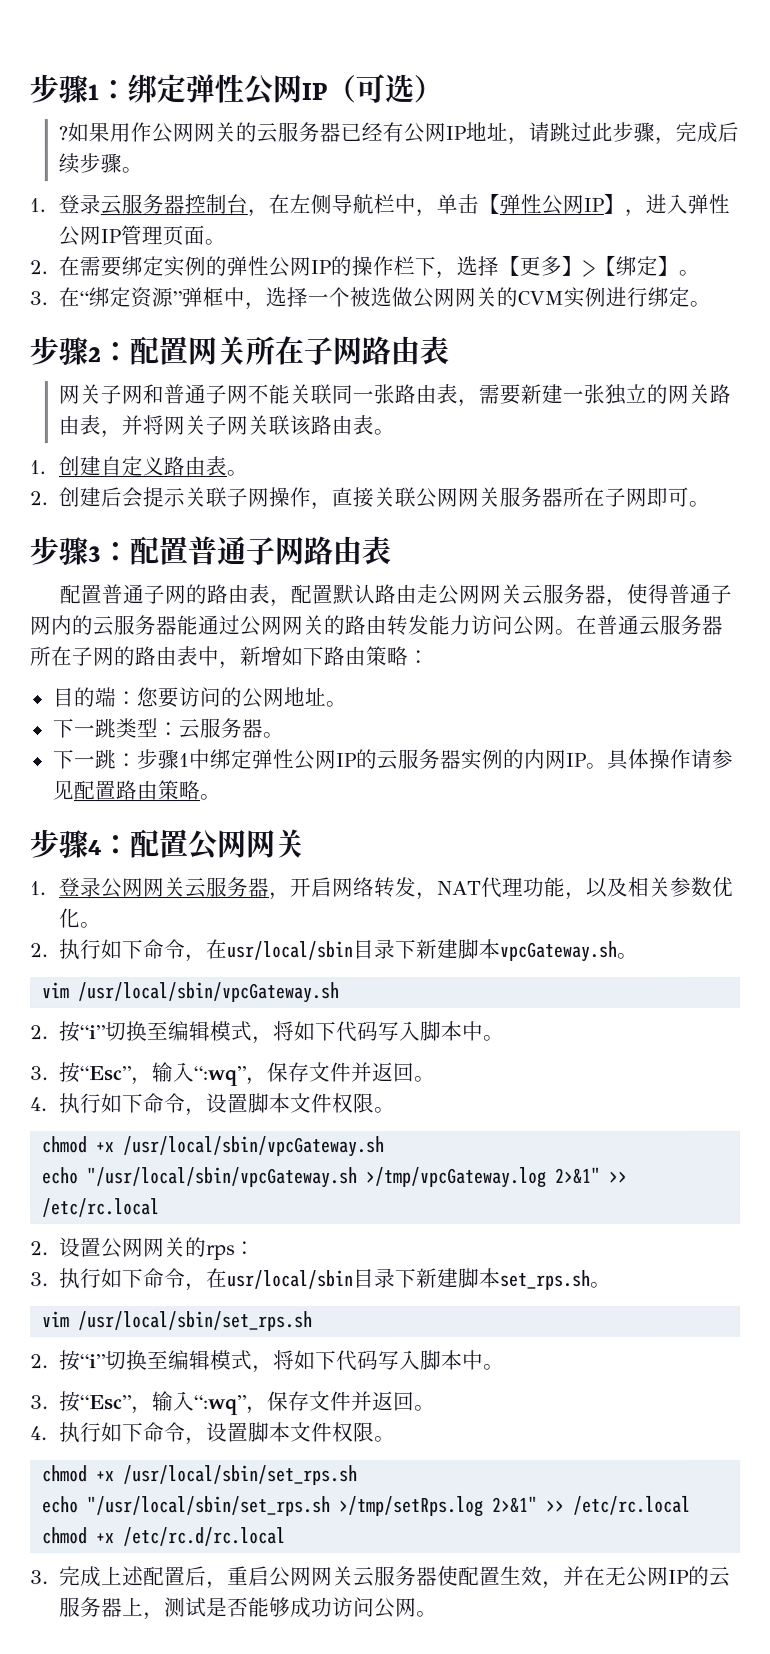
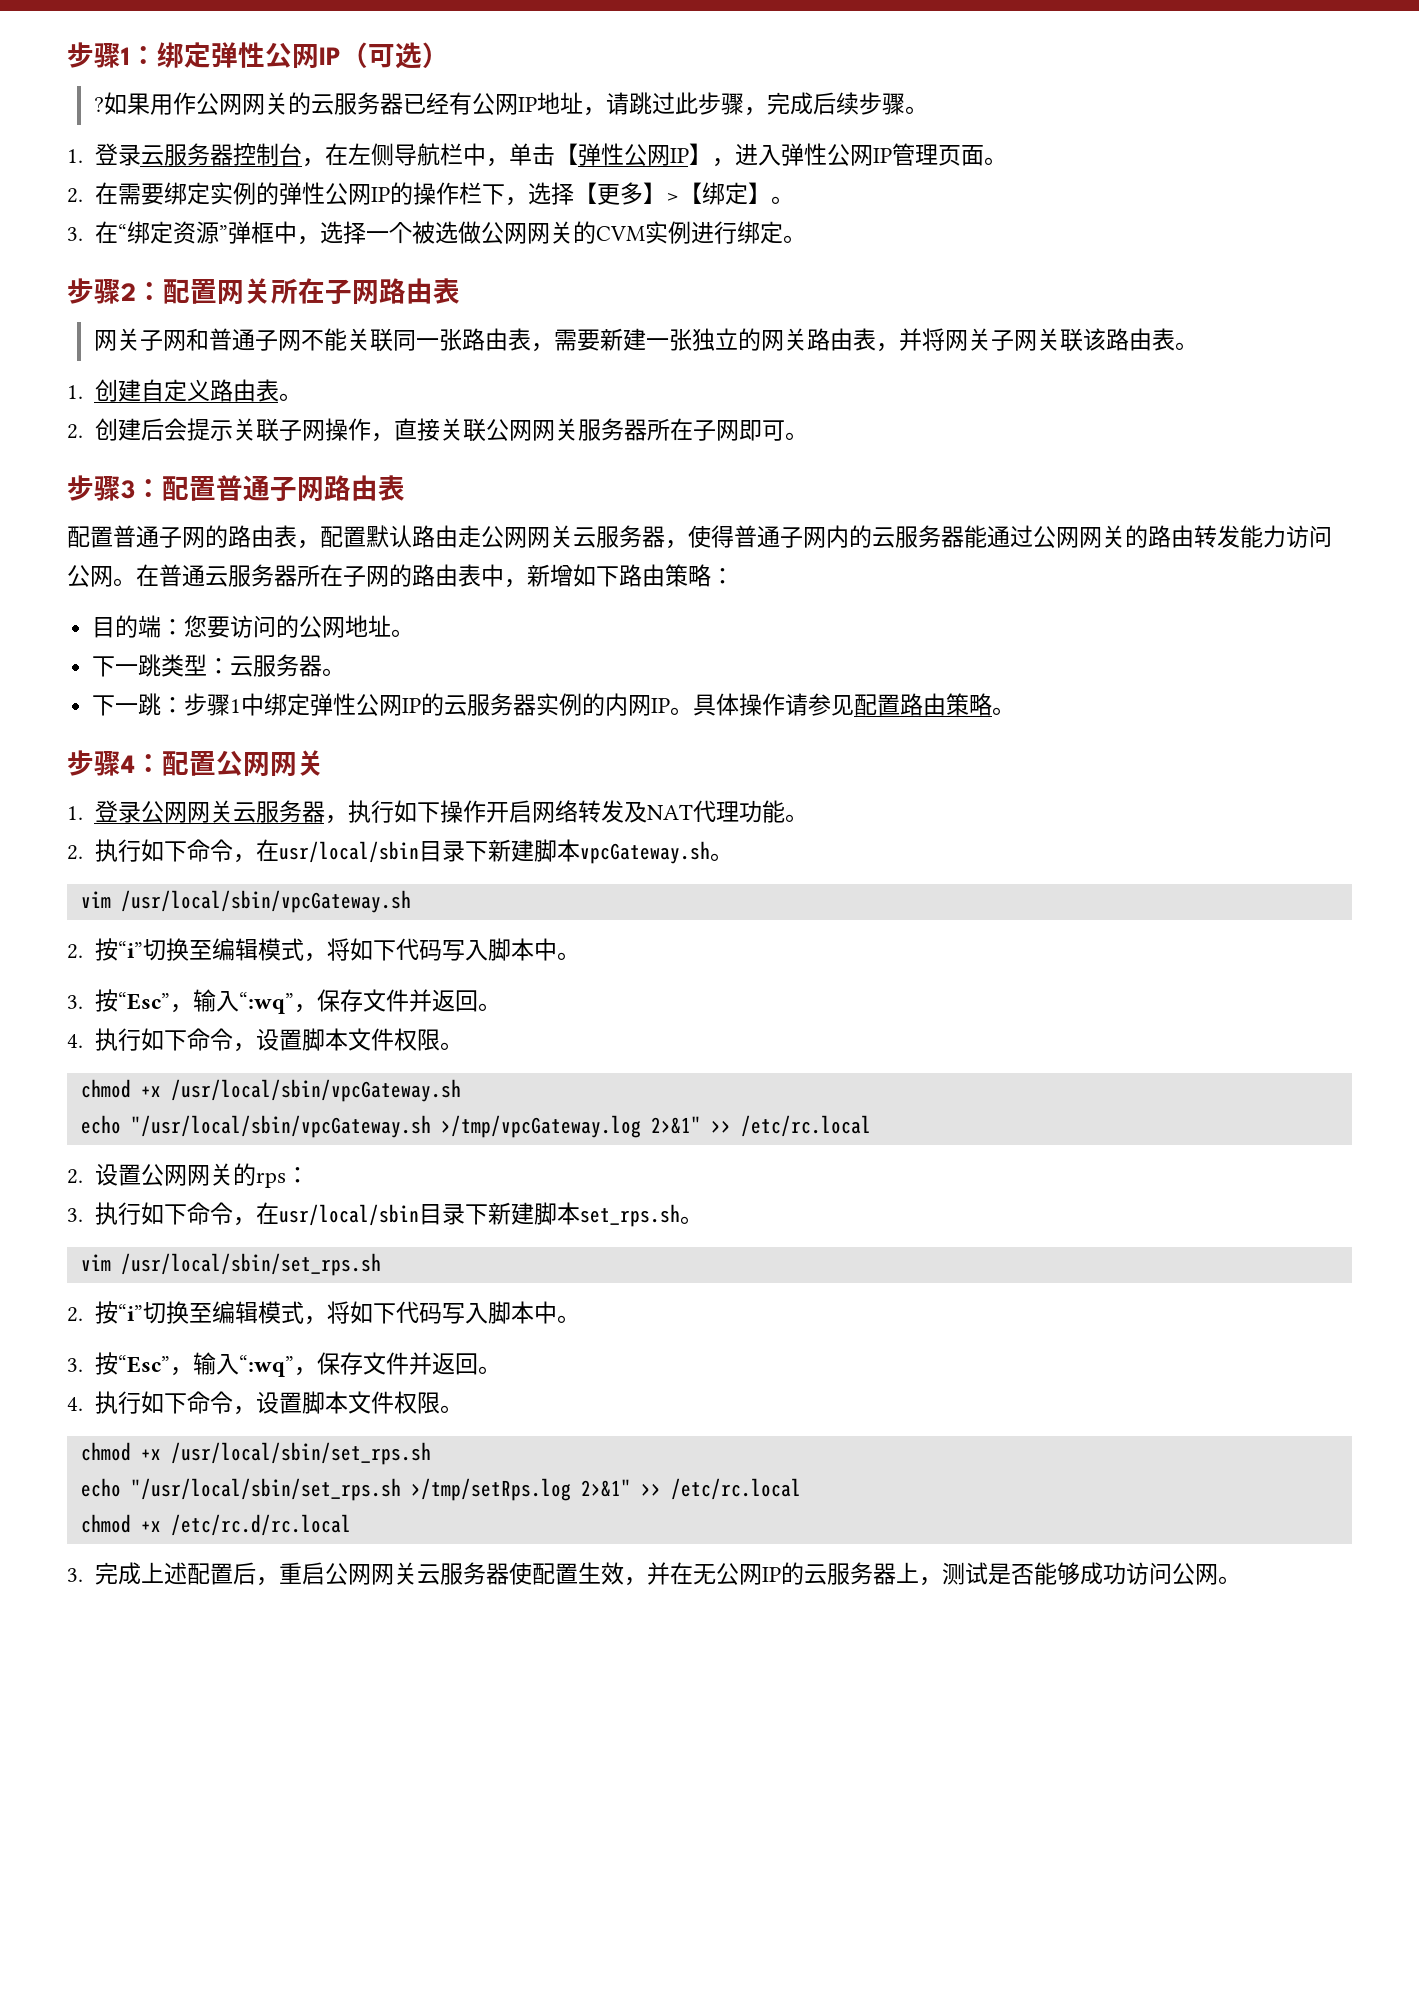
(292, 896) none -> [347,800,486,823] 执行如下操作
[416,891,439,900] ， -> [623,801,647,823] 及
[565,876,735,900] [59,908,82,929] ，以及相关参数优化 -> (785, 811) none

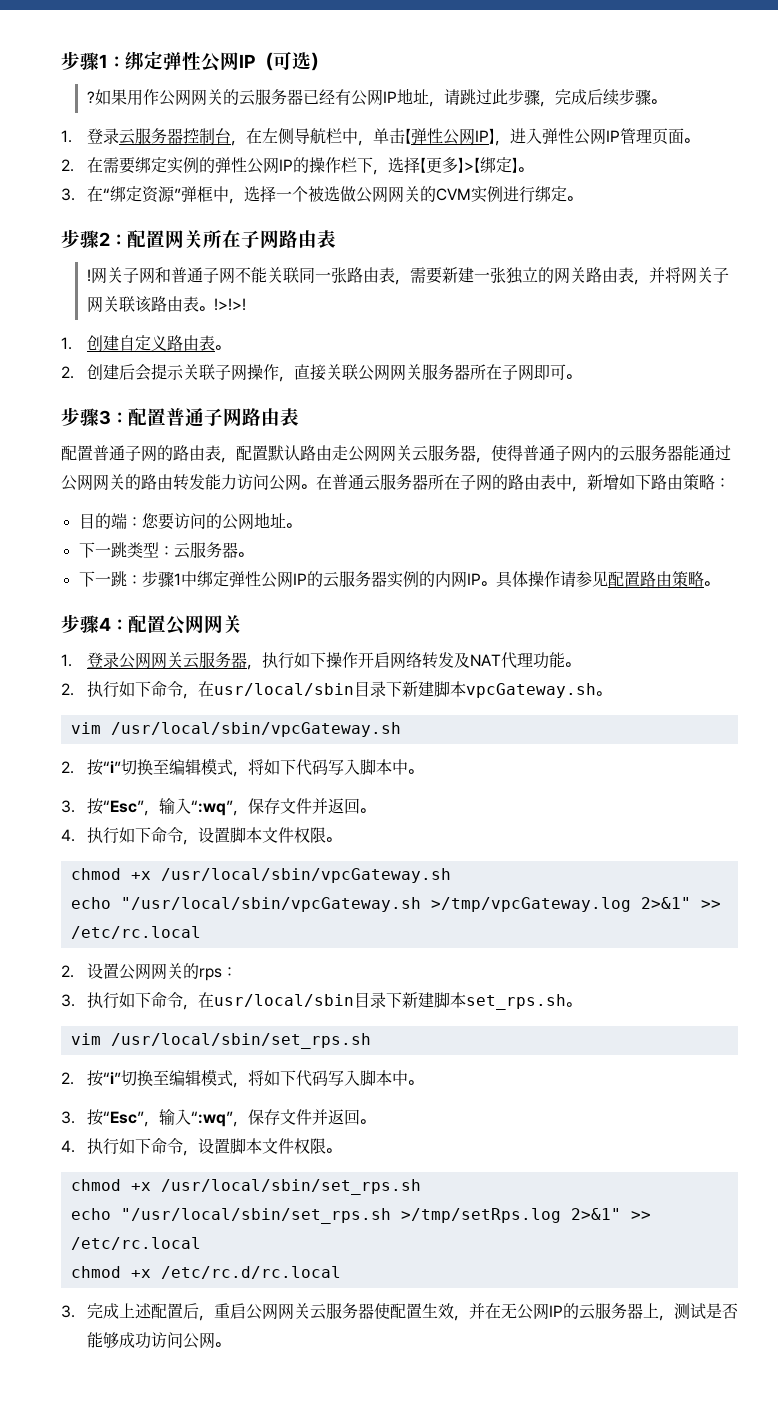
(460, 291) none -> [86,269,91,282] !
(1198, 346) none -> [213,298,246,311] !>!>!

